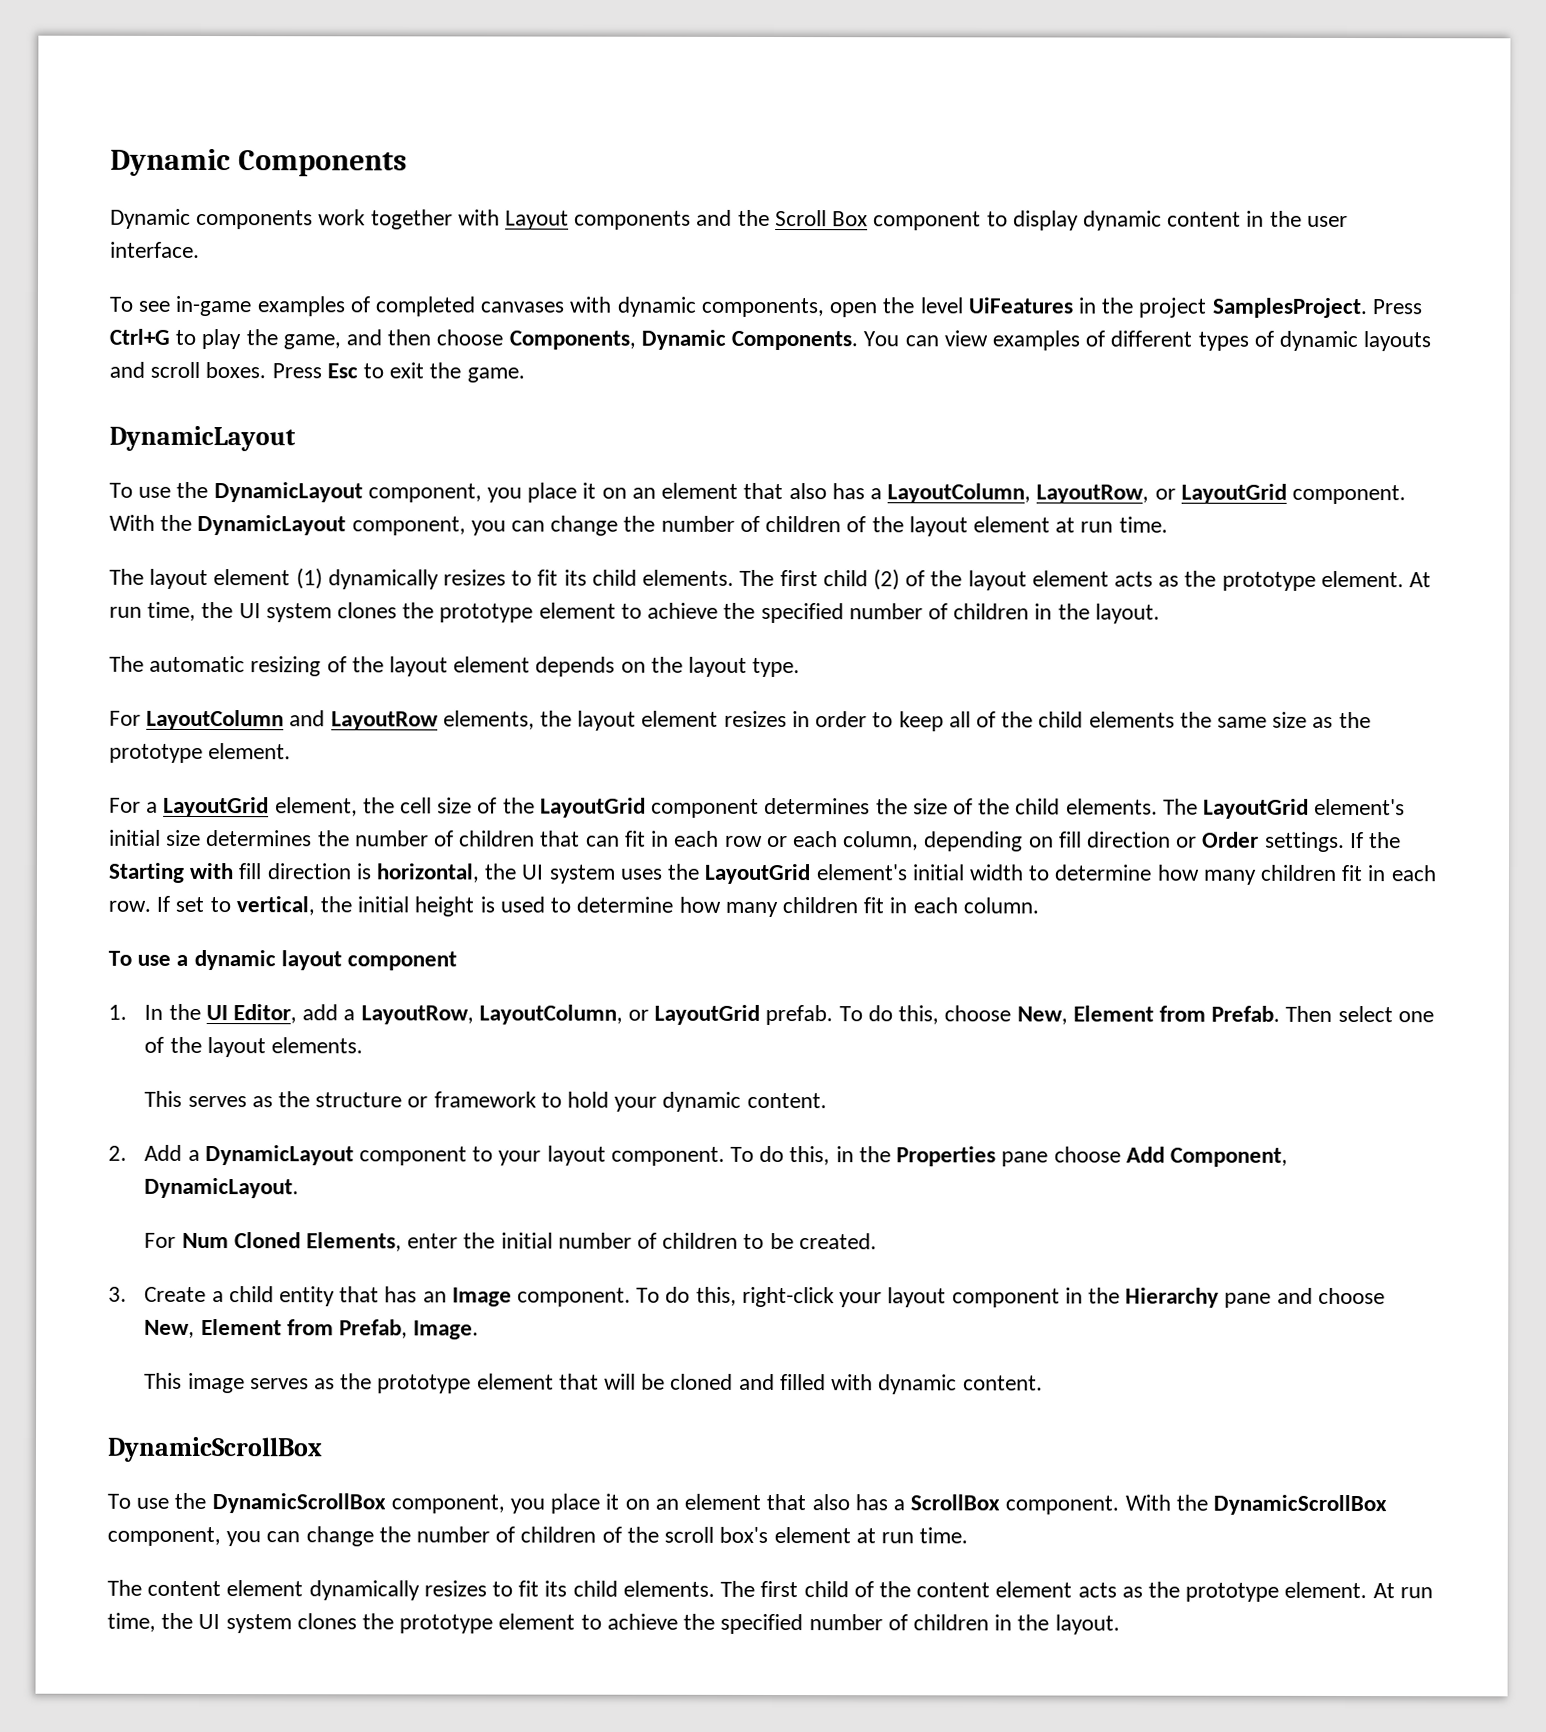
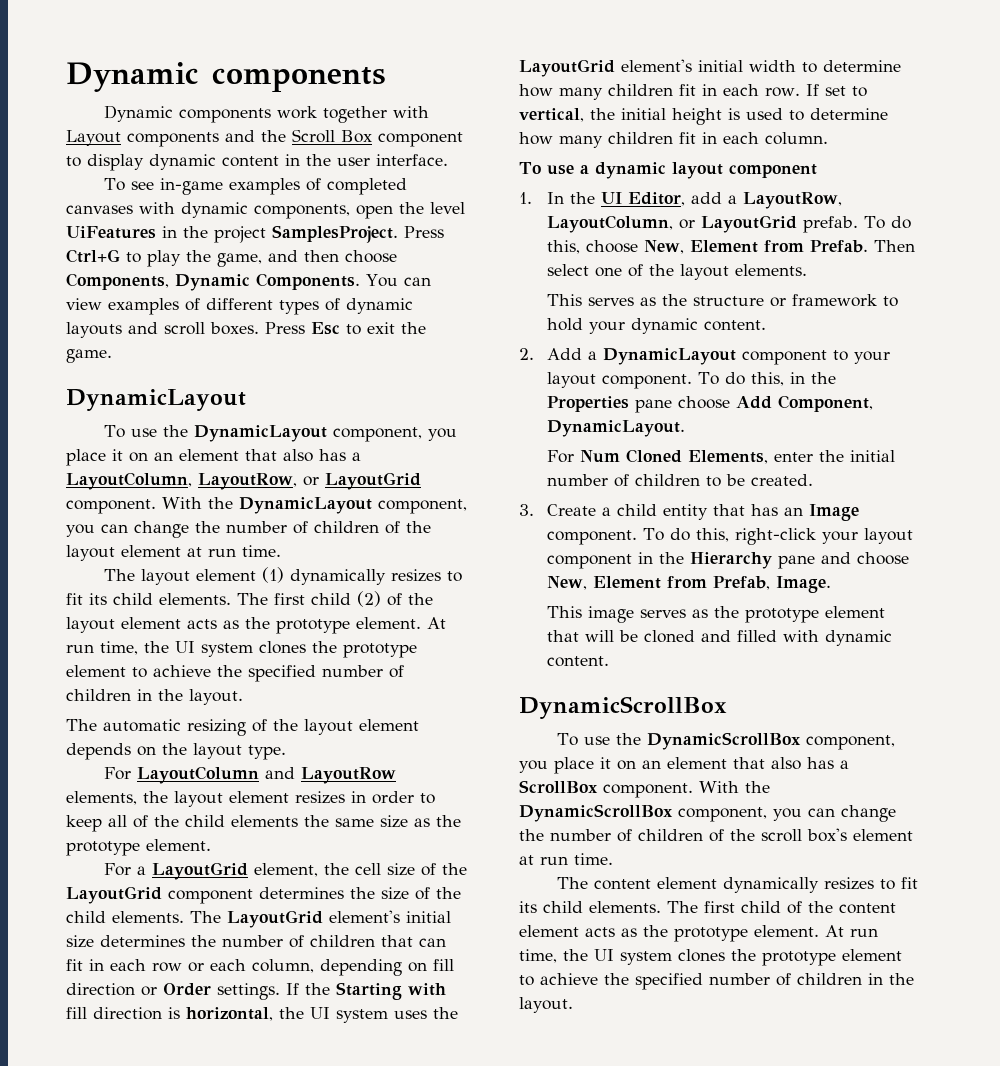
[110,148,408,177] Dynamic Components -> [66,62,386,92] Dynamic components

